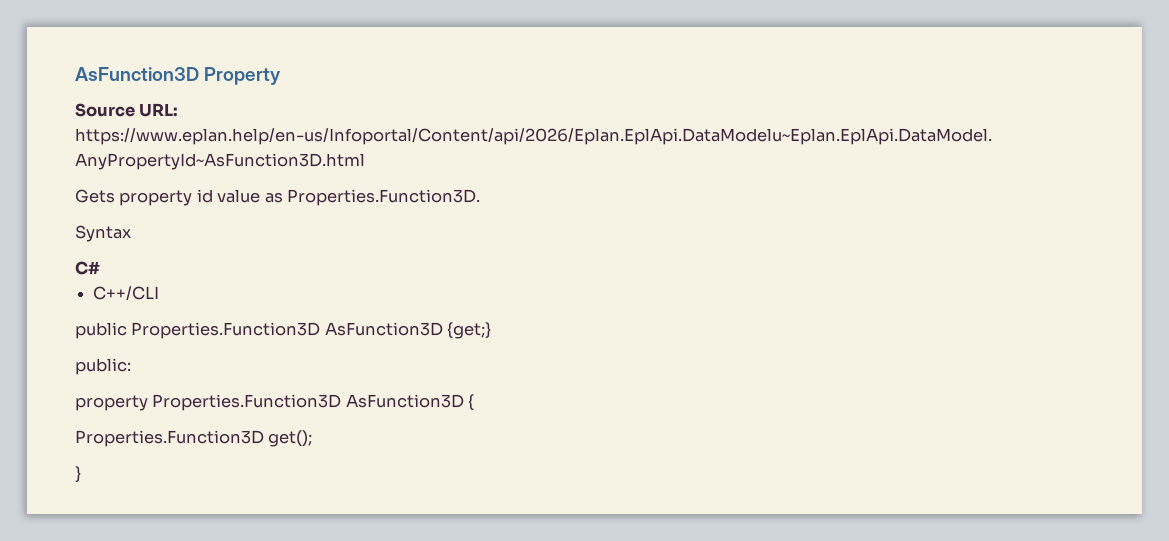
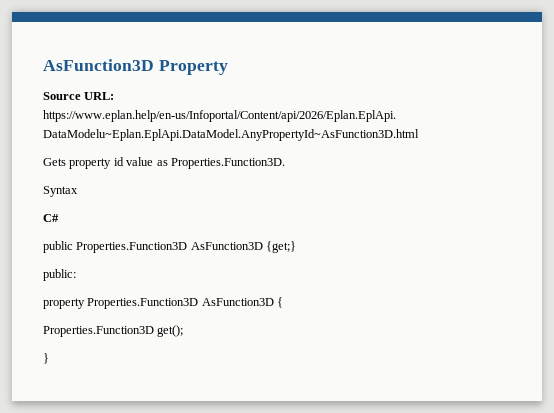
[93,286,160,300] // C++/CLI -> (59, 218) none

